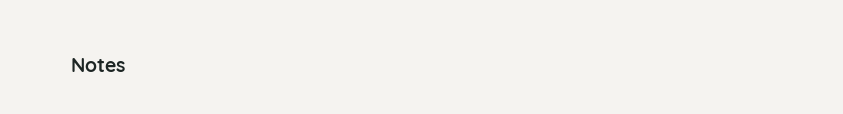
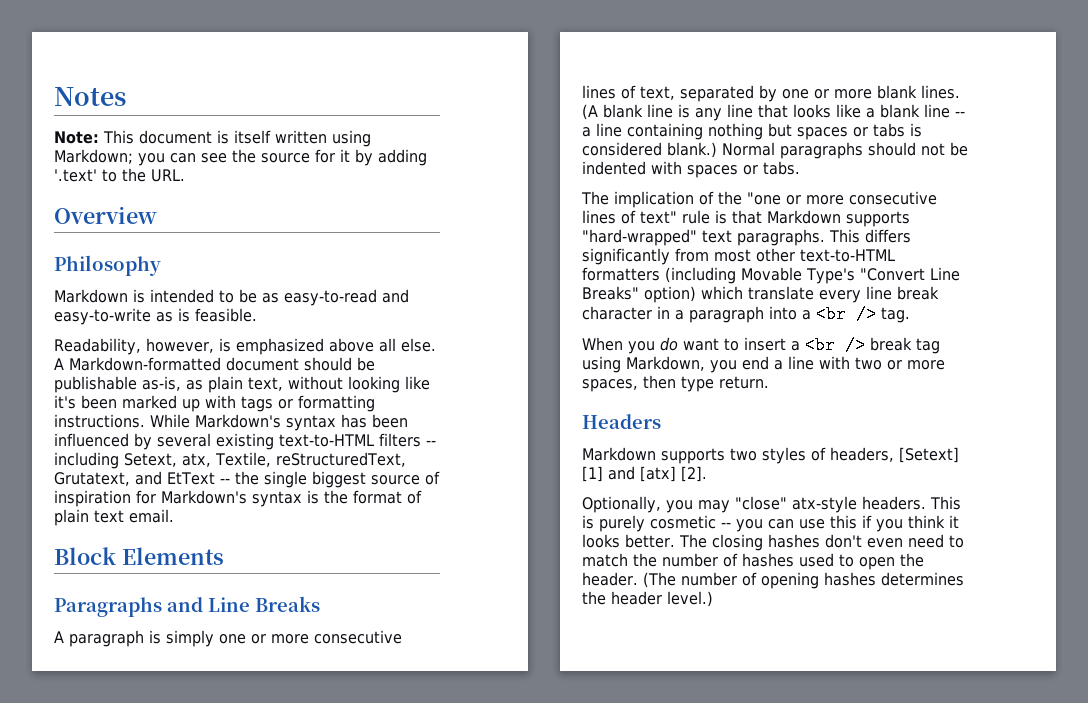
(125, 65) none -> [54,130,371,147] [54,149,427,166] [54,168,185,182] [54,206,157,224] [54,255,161,276] [54,289,409,306] [54,308,257,325] [54,338,436,355] [54,357,375,371] [54,376,430,393] [54,395,375,412] [54,414,408,431] [54,433,436,450] [54,452,406,469] [54,471,440,488] [54,490,422,507] [54,509,174,526] [54,547,224,565] [54,596,320,617] [54,630,402,647] [582,85,960,102] [582,104,965,121] [582,123,922,140] [582,142,968,159] [582,161,800,178] [581,191,937,208] [582,210,910,227] [582,229,911,246] [582,248,895,265] [582,267,960,284] [582,286,939,303] [582,305,910,323] [582,336,940,354] [582,356,945,373] [582,375,769,392] [582,414,661,429] [582,447,959,464] [582,466,707,482] [582,496,961,513] [582,515,959,532] [582,534,964,551] [582,553,924,570] [582,572,964,589] [582,591,713,607] // Note: This document is itself written using Markdown; you can see the source for it by adding '.text' to the URL. // Overview // Philosophy // Markdown is intended to be as easy-to-read and easy-to-write as is feasible. // Readability, however, is emphasized above all else. A Markdown-formatted document should be publishable as-is, as plain text, without looking like it's been marked up with tags or formatting instructions. While Markdown's syntax has been influenced by several existing text-to-HTML filters -- including Setext, atx, Textile, reStructuredText, Grutatext, and EtText -- the single biggest source of inspiration for Markdown's syntax is the format of plain text email. // Block Elements // Paragraphs and Line Breaks // A paragraph is simply one or more consecutive lines of text, separated by one or more blank lines. (A blank line is any line that looks like a blank line -- a line containing nothing but spaces or tabs is considered blank.) Normal paragraphs should not be indented with spaces or tabs. // The implication of the "one or more consecutive lines of text" rule is that Markdown supports "hard-wrapped" text paragraphs. This differs significantly from most other text-to-HTML formatters (including Movable Type's "Convert Line Breaks" option) which translate every line break character in a paragraph into a <br /> tag. // When you do want to insert a <br /> break tag using Markdown, you end a line with two or more spaces, then type return. // Headers // Markdown supports two styles of headers, [Setext] [1] and [atx] [2]. // Optionally, you may "close" atx-style headers. This is purely cosmetic -- you can use this if you think it looks better. The closing hashes don't even need to match the number of hashes used to open the header. (The number of opening hashes determines the header level.)

